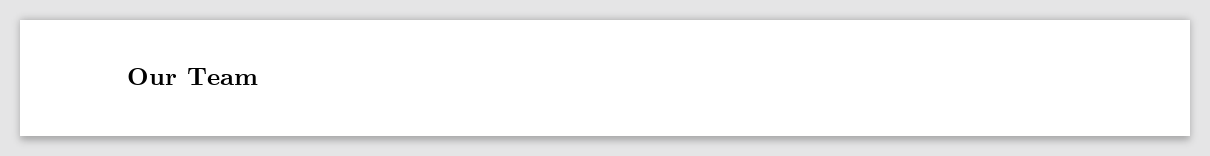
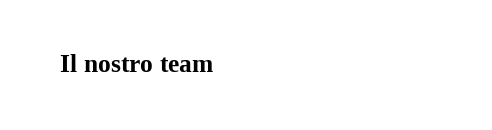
[127,68,258,85] Our Team -> [60,54,213,72] Il nostro team

